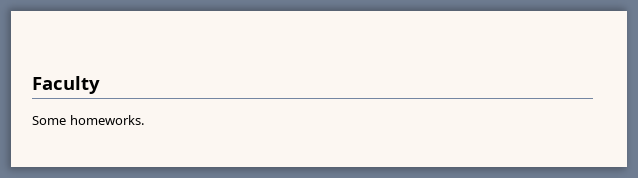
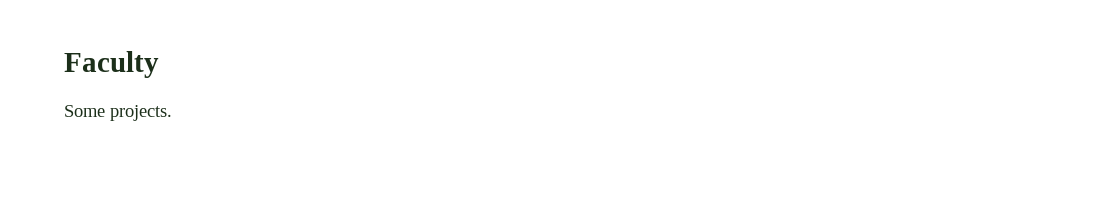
[69,115,144,125] homeworks. -> [110,105,172,121] projects.

